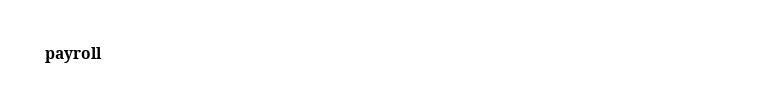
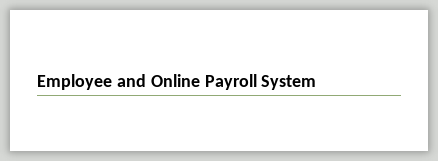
[45,47,102,63] payroll -> [37,74,317,90] Employee and Online Payroll System

